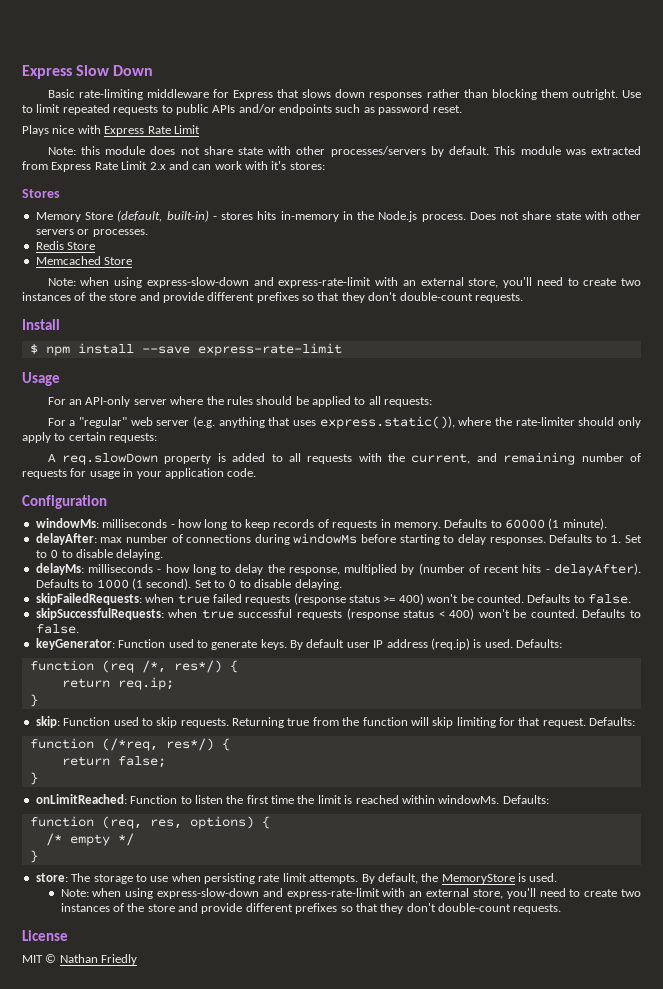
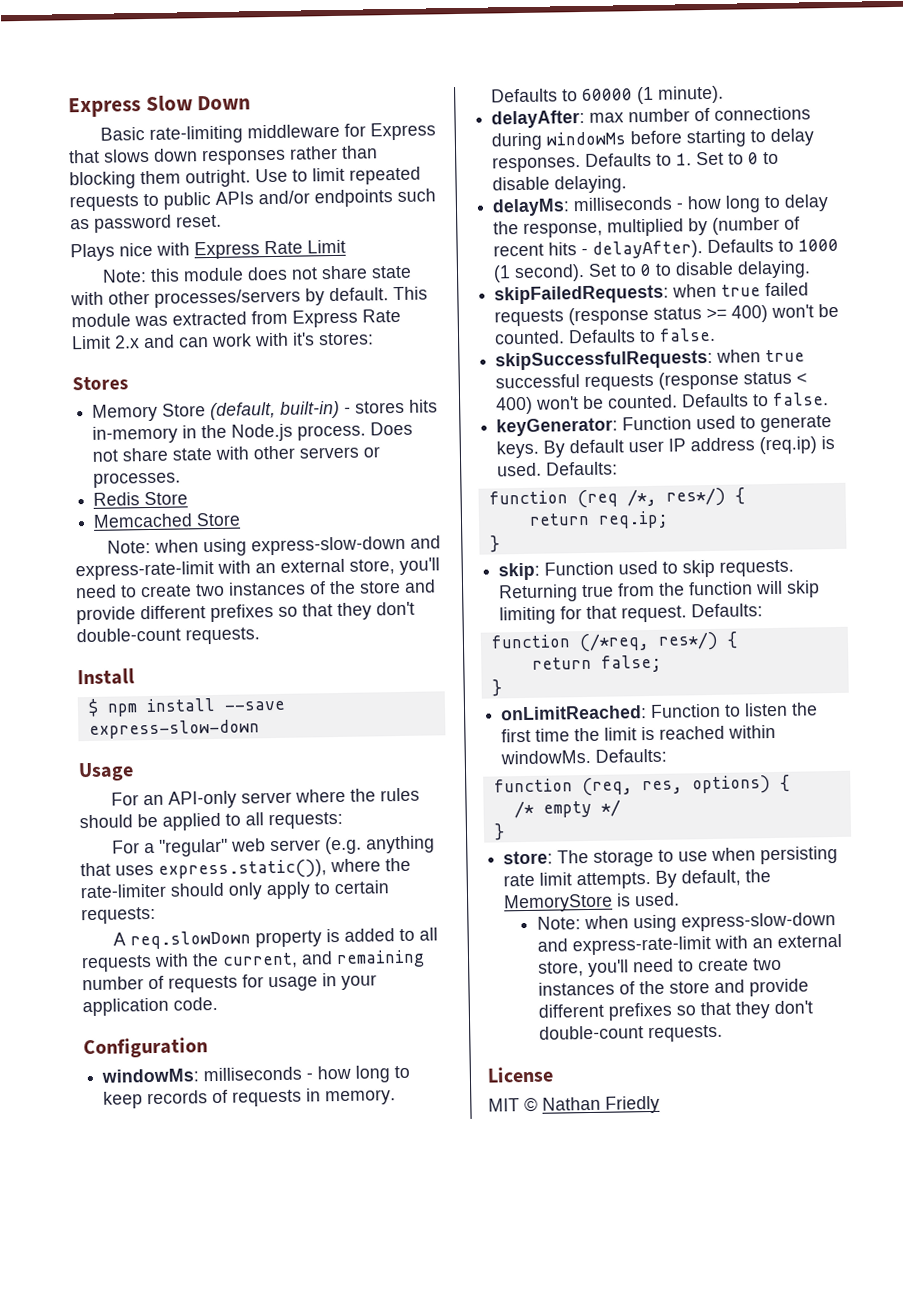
[197,343,342,356] express-rate-limit -> [88,719,260,740] express-slow-down

